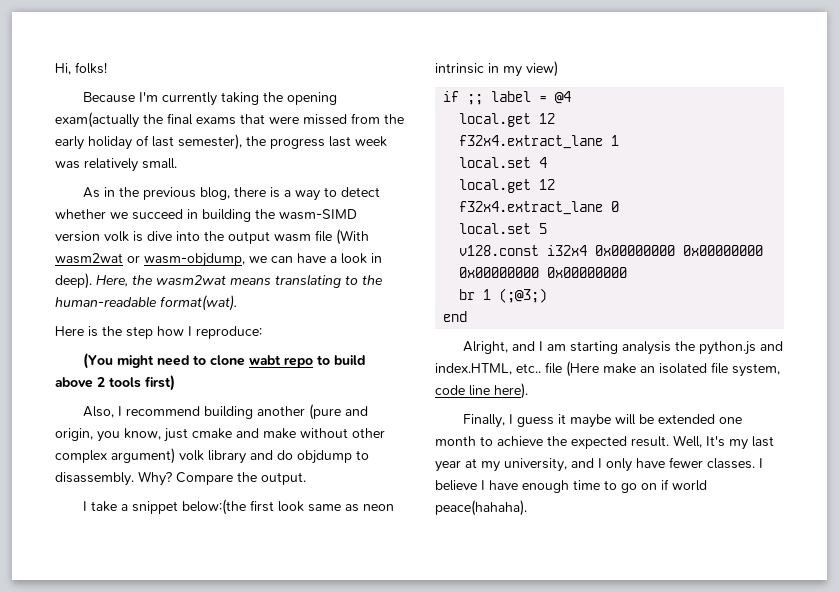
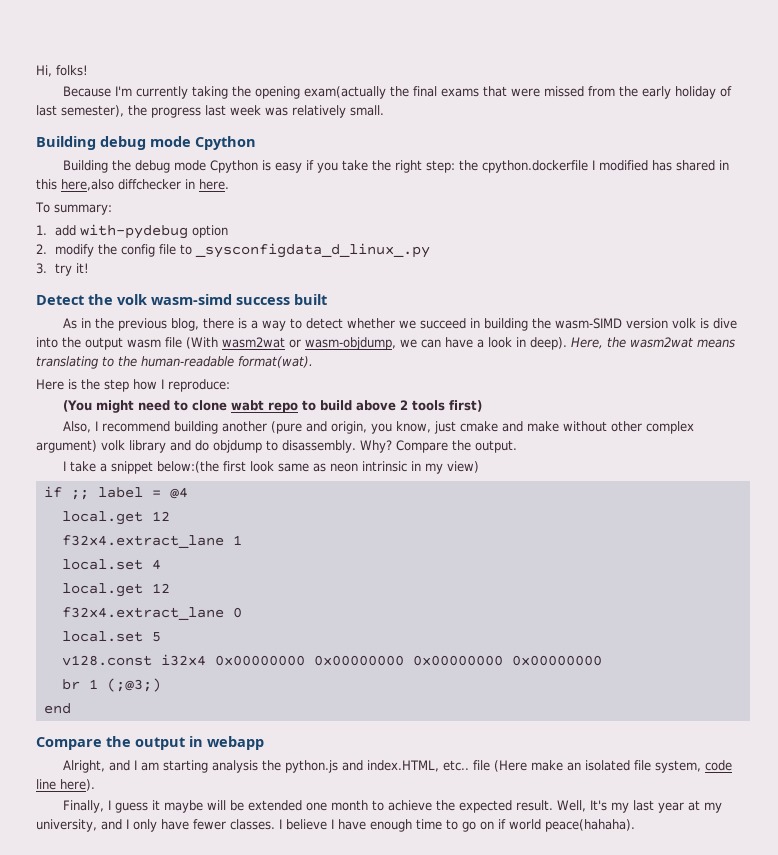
(177, 163) none -> [36,136,256,150] [62,160,729,173] [36,179,229,191] [35,202,112,215] [36,224,228,239] [36,243,430,258] [36,263,89,276] [36,294,327,305] // Building debug mode Cpython // Building the debug mode Cpython is easy if you take the right step: the cpython.dockerfile I modified has shared in this here,also diffchecker in here. // To summary: // 1. add with-pydebug option // 2. modify the config file to _sysconfigdata_d_linux_.py // 3. try it! // Detect the volk wasm-simd success built
(468, 316) none -> [36,736,264,750] // Compare the output in webapp

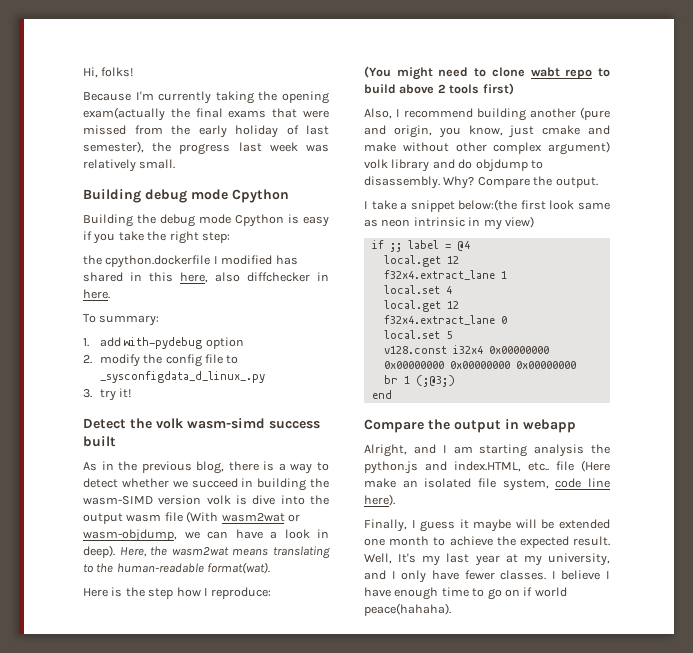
(455, 166) none -> (230, 237) //
[61,179,114,191] here,also -> [180,272,240,283] here, also

